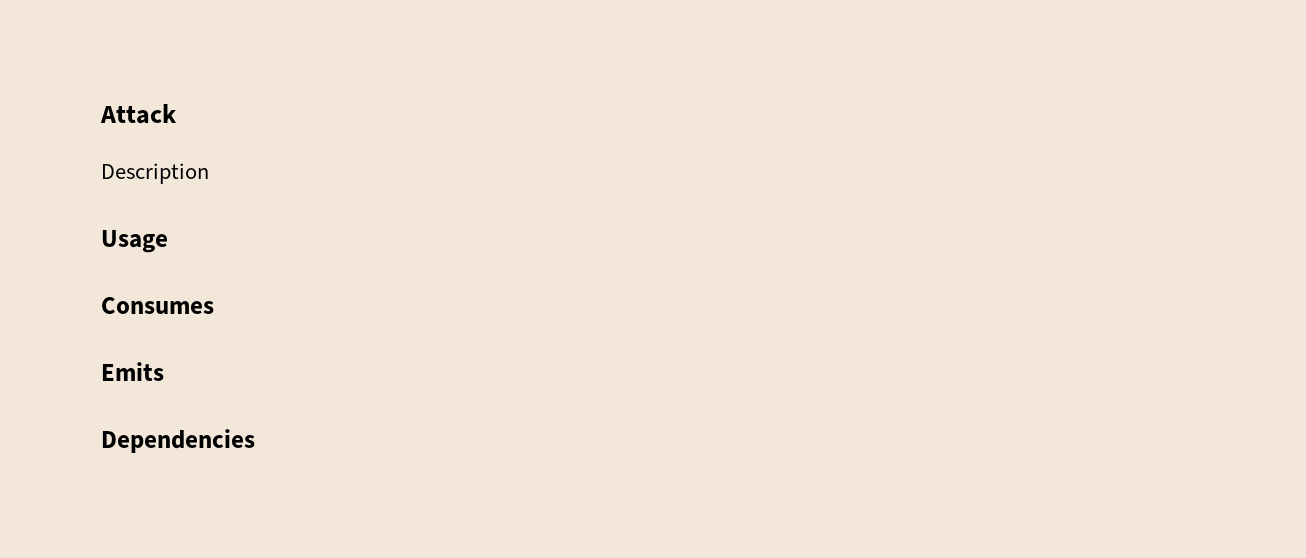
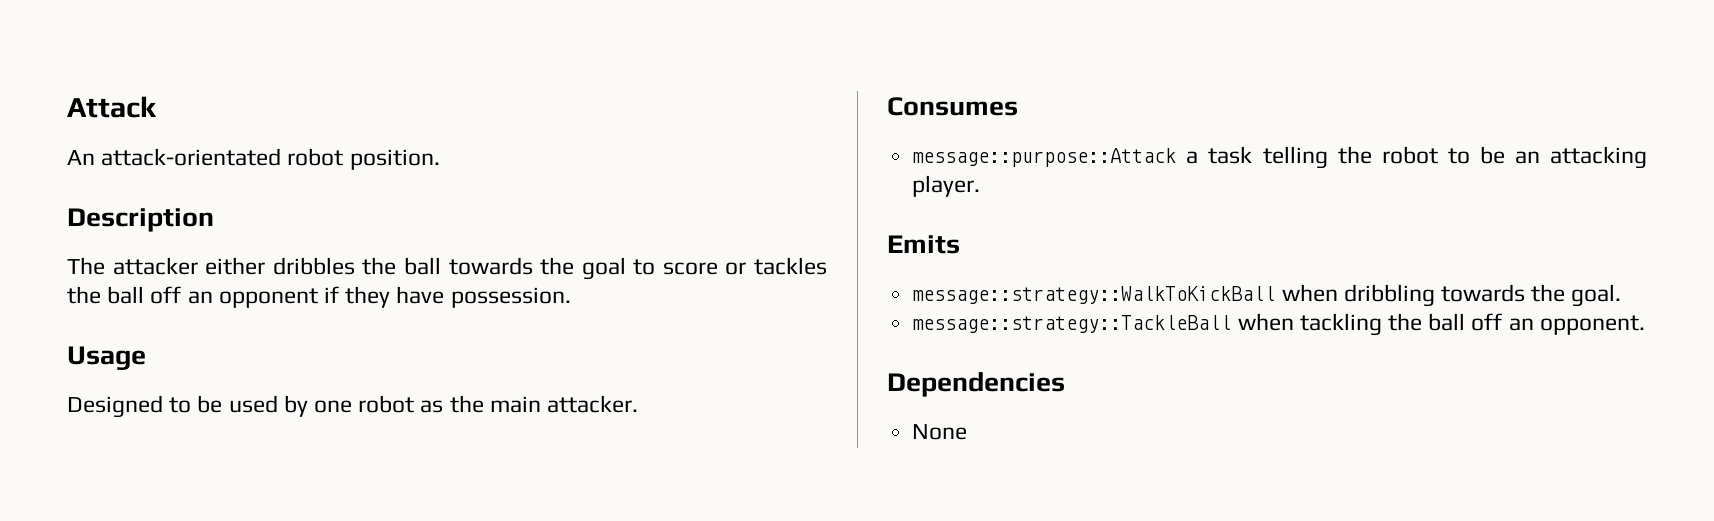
[101,163,209,184] [101,230,168,253] [101,297,214,314] [101,362,164,381] Description // Usage // Consumes // Emits -> [67,148,440,170] [67,208,214,232] [67,257,827,280] [67,286,571,308] [67,346,146,370] [67,395,639,418] [887,97,1018,116] [912,146,1647,169] [912,175,981,197] [887,235,960,254] [912,284,1622,307] [912,313,1645,336] An attack-orientated robot position. // Description // The attacker either dribbles the ball towards the goal to score or tackles the ball off an opponent if they have possession. // Usage // Designed to be used by one robot as the main attacker. // Consumes // message::purpose::Attack a task telling the robot to be an attacking player. // Emits // message::strategy::WalkToKickBall when dribbling towards the goal. // message::strategy::TackleBall when tackling the ball off an opponent.
(255, 441) none -> [912,424,968,440] // None

